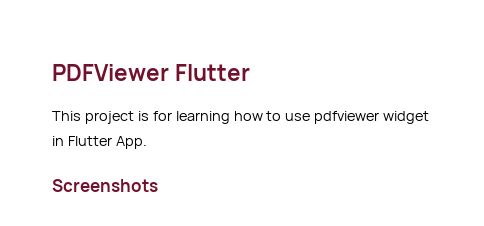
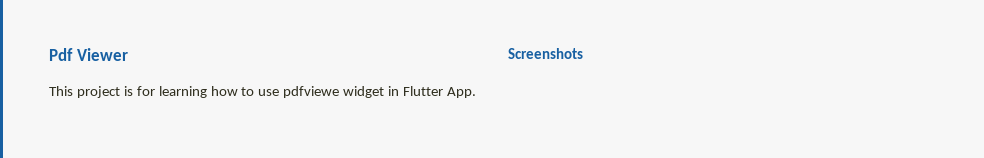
[52,64,251,81] PDFViewer Flutter -> [49,48,128,61] Pdf Viewer
[314,111,380,124] pdfviewer -> [283,86,340,98] pdfviewe

